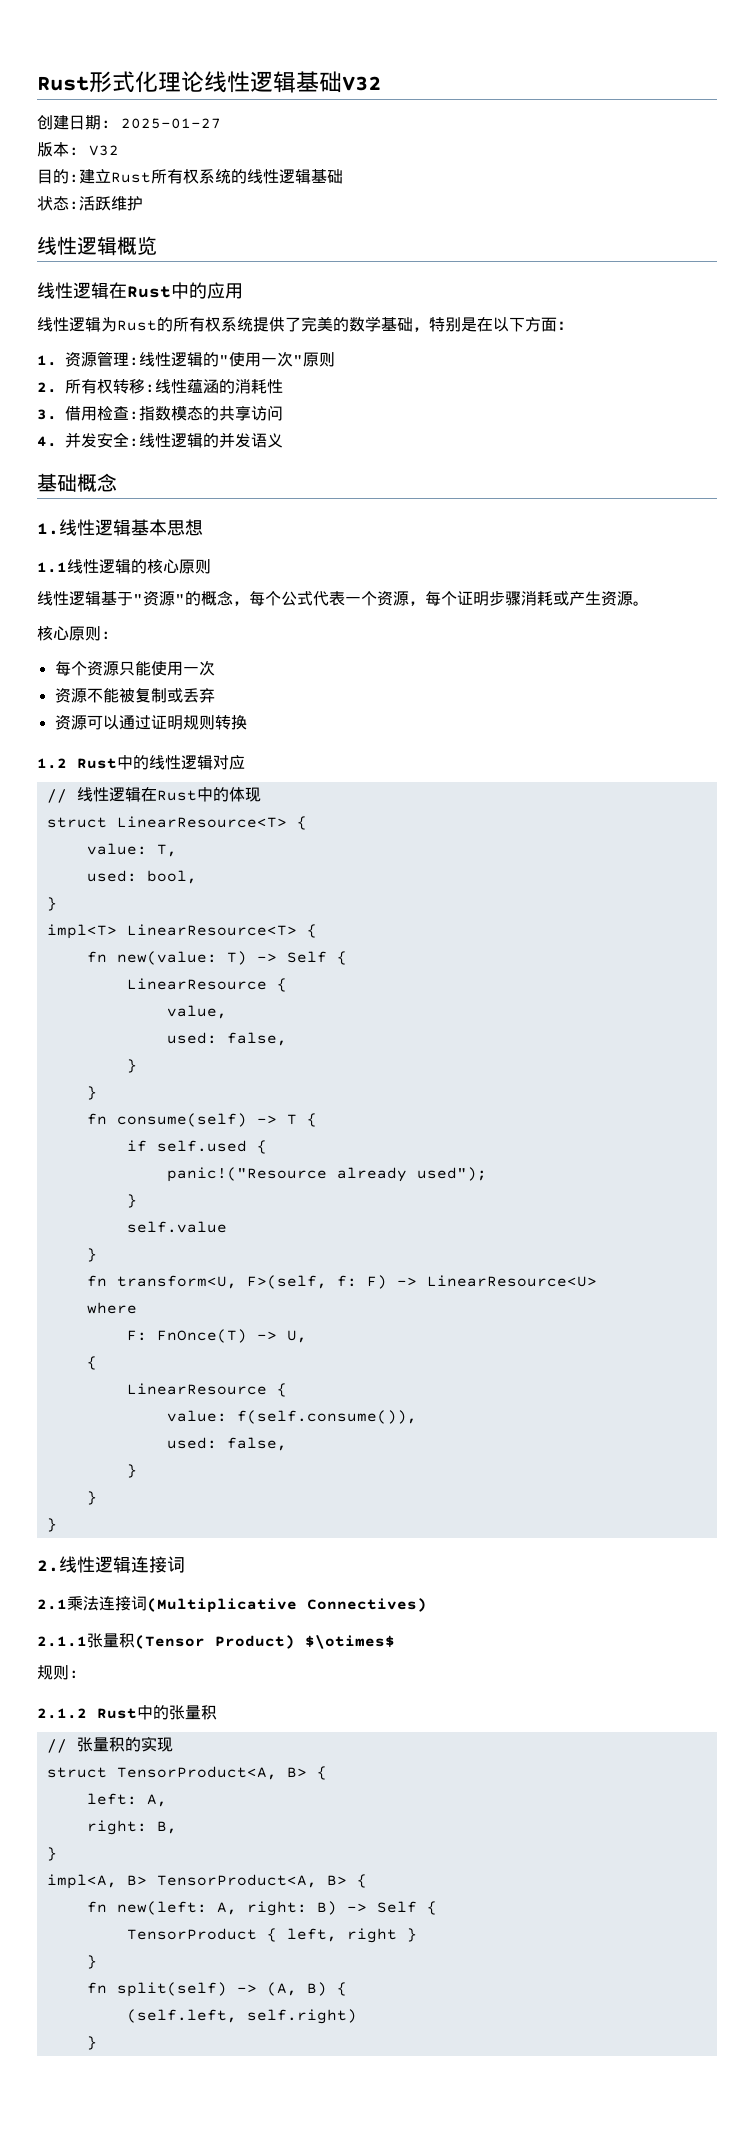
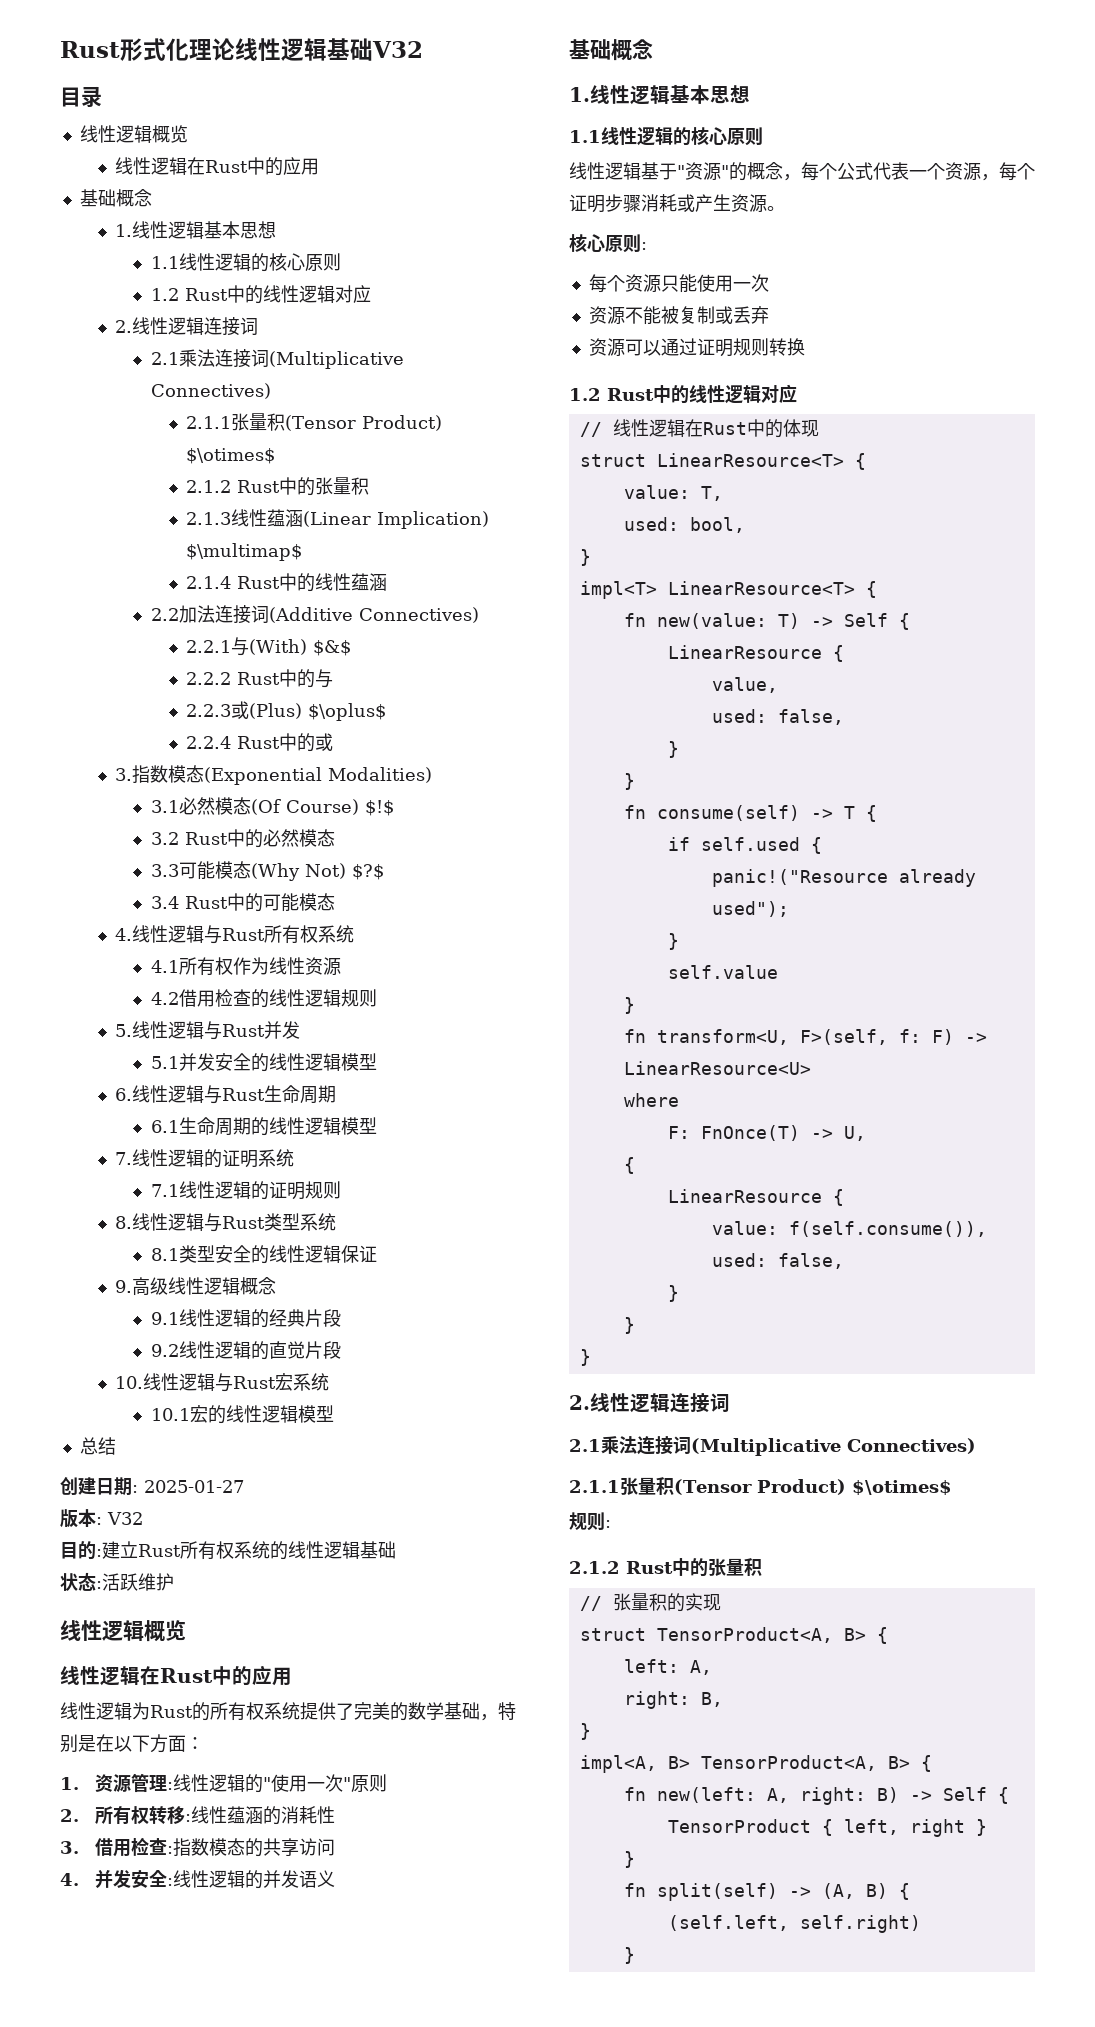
(381, 83) none -> [60,86,102,108] [79,125,188,143] [115,157,320,176] [79,189,152,207] [115,221,277,239] [150,253,341,272] [150,285,371,304] [115,317,259,336] [150,349,404,369] [150,383,271,399] [186,413,443,431] [186,448,276,464] [186,477,370,496] [186,509,490,529] [186,543,303,561] [186,573,388,592] [150,605,479,624] [186,637,352,656] [186,669,334,688] [186,701,387,721] [186,733,334,752] [115,765,433,785] [150,797,394,816] [150,829,335,848] [150,861,384,881] [150,893,335,912] [115,925,355,944] [150,957,341,976] [150,989,377,1008] [115,1021,301,1040] [150,1053,377,1072] [115,1085,337,1104] [150,1117,377,1136] [115,1149,295,1168] [150,1181,341,1200] [115,1213,337,1232] [150,1245,377,1264] [115,1277,277,1296] [150,1309,341,1328] [150,1341,341,1360] [115,1373,330,1392] [150,1405,334,1424] [79,1437,116,1455] // 目录 // 线性逻辑概览 // 线性逻辑在Rust中的应用 // 基础概念 // 1.线性逻辑基本思想 // 1.1线性逻辑的核心原则 // 1.2 Rust中的线性逻辑对应 // 2.线性逻辑连接词 // 2.1乘法连接词(Multiplicative Connectives) // 2.1.1张量积(Tensor Product) $\otimes$ // 2.1.2 Rust中的张量积 // 2.1.3线性蕴涵(Linear Implication) $\multimap$ // 2.1.4 Rust中的线性蕴涵 // 2.2加法连接词(Additive Connectives) // 2.2.1与(With) $&$ // 2.2.2 Rust中的与 // 2.2.3或(Plus) $\oplus$ // 2.2.4 Rust中的或 // 3.指数模态(Exponential Modalities) // 3.1必然模态(Of Course) $!$ // 3.2 Rust中的必然模态 // 3.3可能模态(Why Not) $?$ // 3.4 Rust中的可能模态 // 4.线性逻辑与Rust所有权系统 // 4.1所有权作为线性资源 // 4.2借用检查的线性逻辑规则 // 5.线性逻辑与Rust并发 // 5.1并发安全的线性逻辑模型 // 6.线性逻辑与Rust生命周期 // 6.1生命周期的线性逻辑模型 // 7.线性逻辑的证明系统 // 7.1线性逻辑的证明规则 // 8.线性逻辑与Rust类型系统 // 8.1类型安全的线性逻辑保证 // 9.高级线性逻辑概念 // 9.1线性逻辑的经典片段 // 9.2线性逻辑的直觉片段 // 10.线性逻辑与Rust宏系统 // 10.1宏的线性逻辑模型 // 总结

